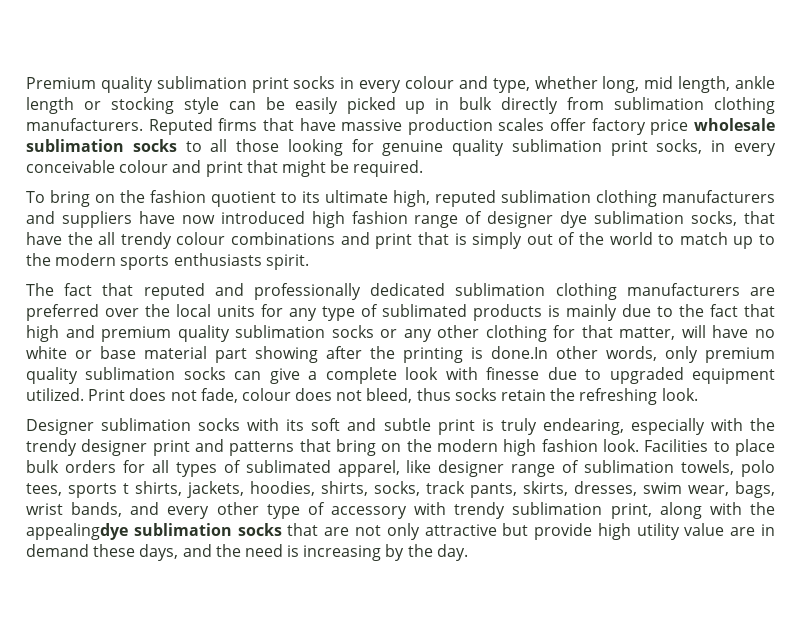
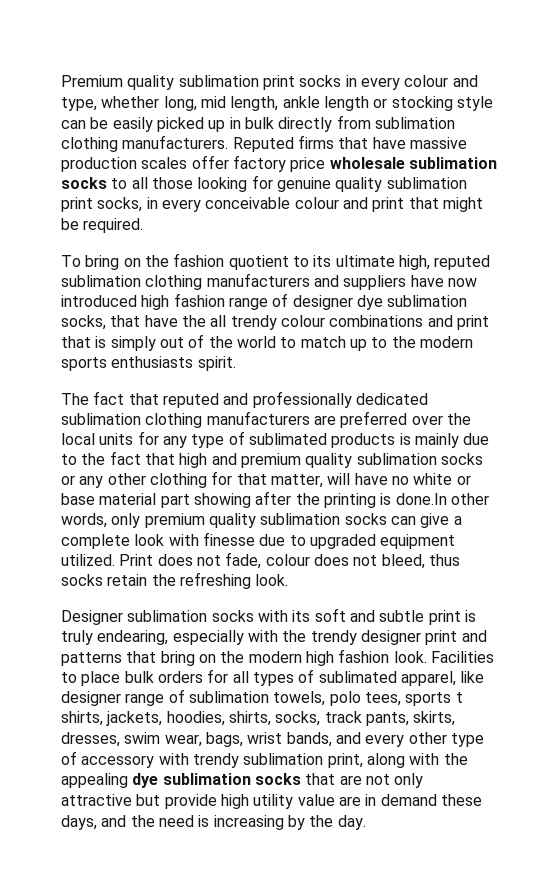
[26,523,128,540] appealingdye -> [61,773,159,788] appealing dye

